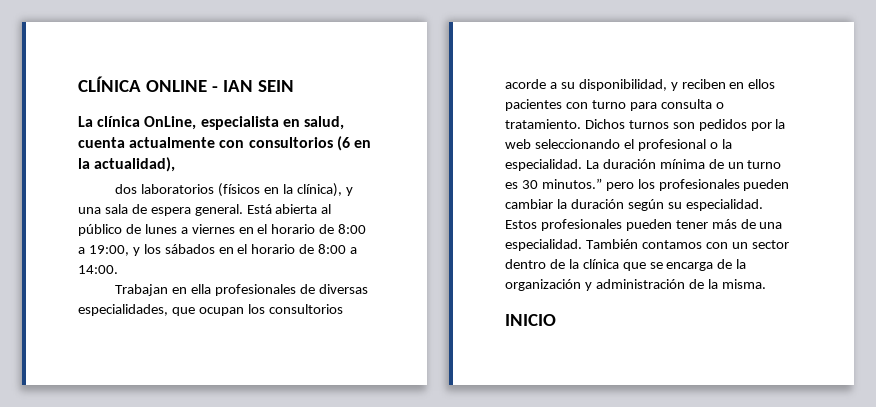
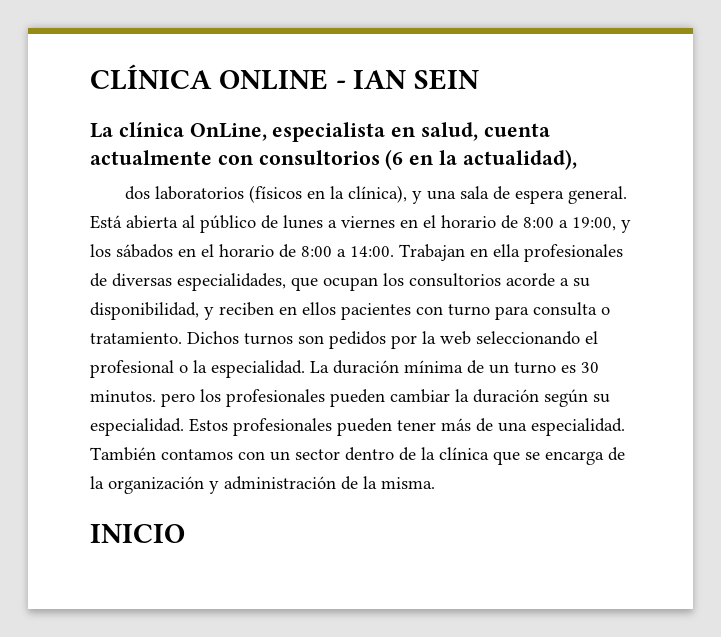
(118, 269) // -> (394, 251) none
[541,178,602,189] minutos.” -> [90,390,156,403] minutos.

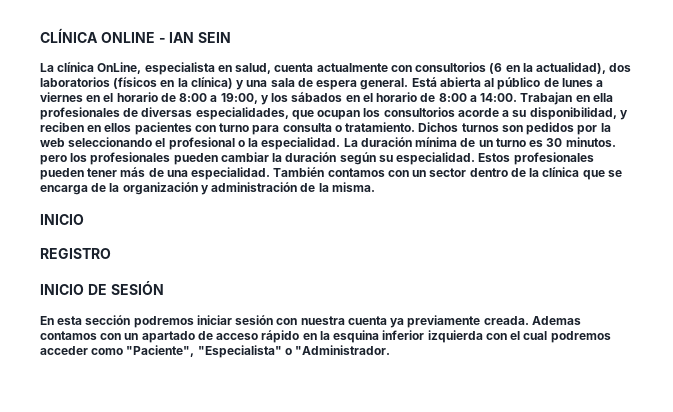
(577, 159) // -> (607, 68) none
[347,185,407,203] clínica), -> [190,77,233,89] clínica)
(185, 533) none -> [40,248,111,259] [40,281,164,295] [40,315,581,328] [40,330,611,343] [40,345,391,358] // REGISTRO // INICIO DE SESIÓN // En esta sección podremos iniciar sesión con nuestra cuenta ya previamente creada. Ademas contamos con un apartado de acceso rápido en la esquina inferior izquierda con el cual podremos acceder como "Paciente", "Especialista" o "Administrador.

